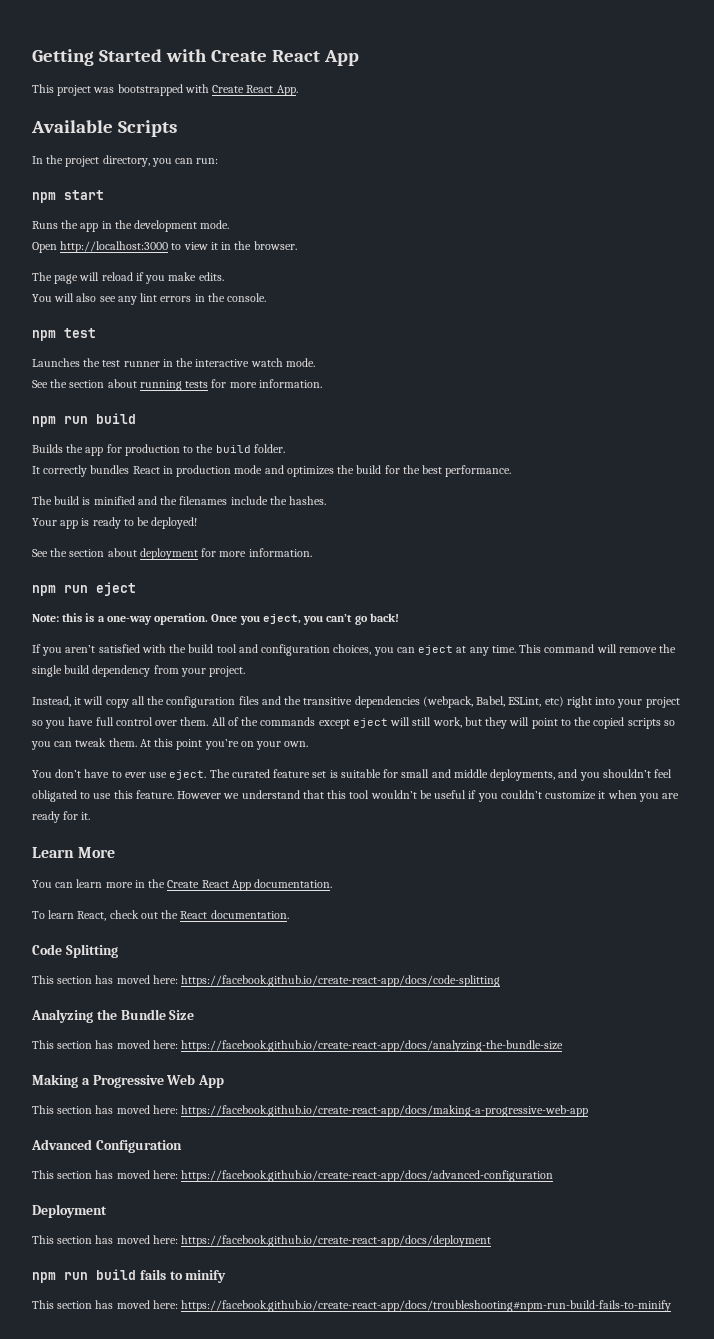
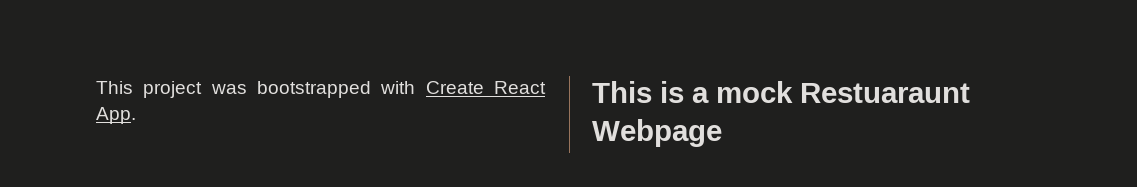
[32,49,359,66] Getting Started with Create React App // -> (96, 87) none
[31,120,177,137] [32,155,219,167] [32,190,104,203] [32,220,230,232] [32,241,297,253] [32,272,224,284] [32,293,267,305] [32,328,96,341] [32,358,315,367] [32,379,322,391] [32,413,136,427] [32,444,285,456] [32,465,512,477] [32,496,327,505] [32,517,198,529] [32,548,312,560] [32,582,136,596] [32,613,399,625] [32,644,677,656] [32,665,246,677] [32,696,680,708] [32,717,675,729] [31,738,309,750] [32,769,673,781] [32,790,680,802] [32,811,91,823] [32,847,116,858] [32,879,333,891] [32,910,289,921] [32,944,118,958] [32,975,501,987] [31,1009,195,1023] [32,1040,564,1052] [32,1074,225,1088] [32,1105,589,1117] [31,1139,182,1153] [32,1170,554,1182] [32,1204,107,1218] [32,1235,492,1247] [32,1269,227,1283] [32,1300,672,1312] Available Scripts // In the project directory, you can run: // npm start // Runs the app in the development mode. // Open http://localhost:3000 to view it in the browser. // The page will reload if you make edits. // You will also see any lint errors in the console. // npm test // Launches the test runner in the interactive watch mode. // See the section about running tests for more information. // npm run build // Builds the app for production to the build folder. // It correctly bundles React in production mode and optimizes the build for the best performance. // The build is minified and the filenames include the hashes. // Your app is ready to be deployed! // See the section about deployment for more information. // npm run eject // Note: this is a one-way operation. Once you eject, you can’t go back! // If you aren’t satisfied with the build tool and configuration choices, you can eject at any time. This command will remove the single build dependency from your project. // Instead, it will copy all the configuration files and the transitive dependencies (webpack, Babel, ESLint, etc) right into your project so you have full control over them. All of the commands except eject will still work, but they will point to the copied scripts so you can tweak them. At this point you’re on your own. // You don’t have to ever use eject. The curated feature set is suitable for small and middle deployments, and you shouldn’t feel obligated to use this feature. However we understand that this tool wouldn’t be useful if you couldn’t customize it when you are ready for it. // Learn More // You can learn more in the Create React App documentation. // To learn React, check out the React documentation. // Code Splitting // This section has moved here: https://facebook.github.io/create-react-app/docs/code-splitting // Analyzing the Bundle Size // This section has moved here: https://facebook.github.io/create-react-app/docs/analyzing-the-bundle-size // Making a Progressive Web App // This section has moved here: https://facebook.github.io/create-react-app/docs/making-a-progressive-web-app // Advanced Configuration // This section has moved here: https://facebook.github.io/create-react-app/docs/advanced-configuration // Deployment // This section has moved here: https://facebook.github.io/create-react-app/docs/deployment // npm run build fails to minify // This section has moved here: https://facebook.github.io/create-react-app/docs/troubleshooting#npm-run-build-fails-to-minify -> [592,81,970,103] [592,119,722,147] This is a mock Restuaraunt Webpage

